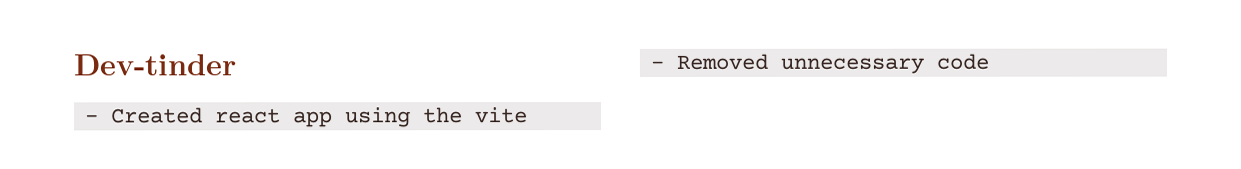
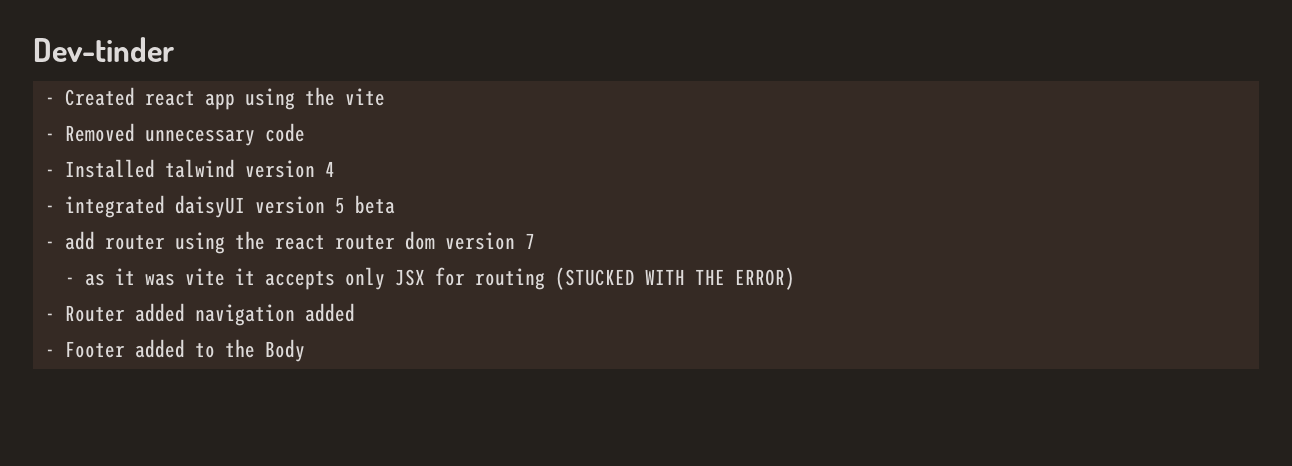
(990, 61) none -> [45,159,336,178] [45,195,396,218] [45,231,536,254] [65,267,796,290] [45,303,356,326] [45,339,306,362] // - Installed talwind version 4 // - integrated daisyUI version 5 beta // - add router using the react router dom version 7 // - as it was vite it accepts only JSX for routing (STUCKED WITH THE ERROR) // - Router added navigation added // - Footer added to the Body

